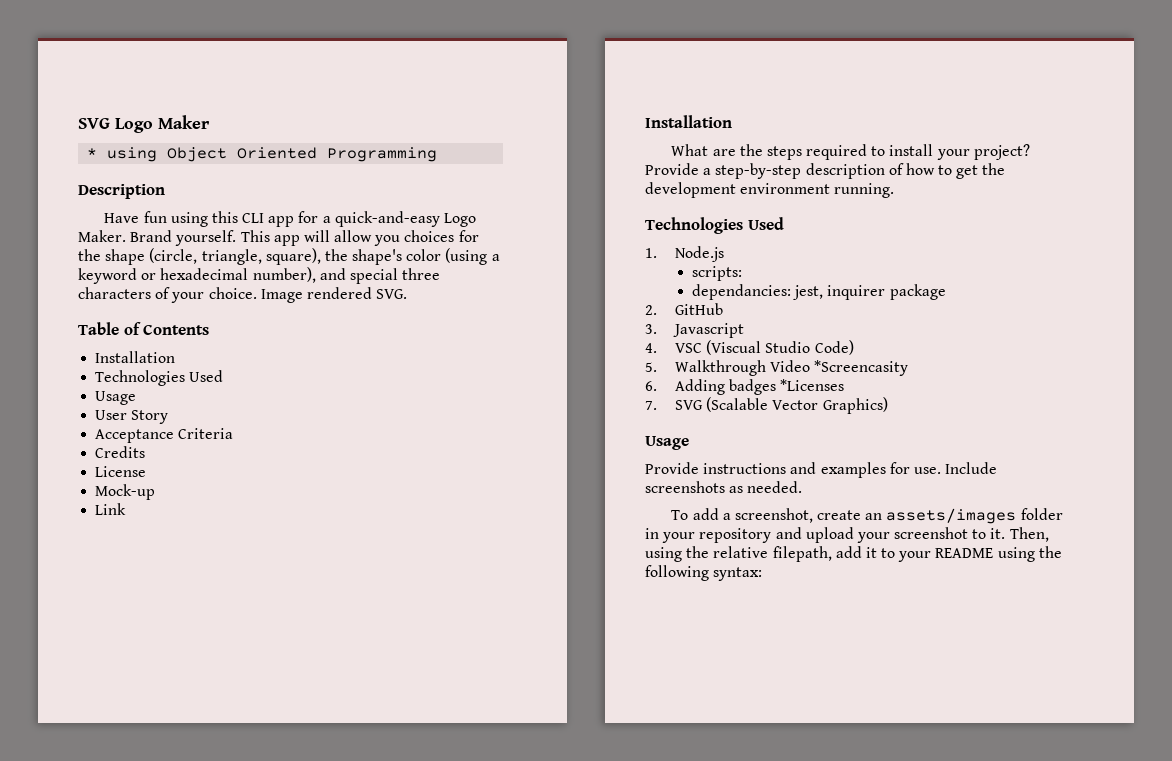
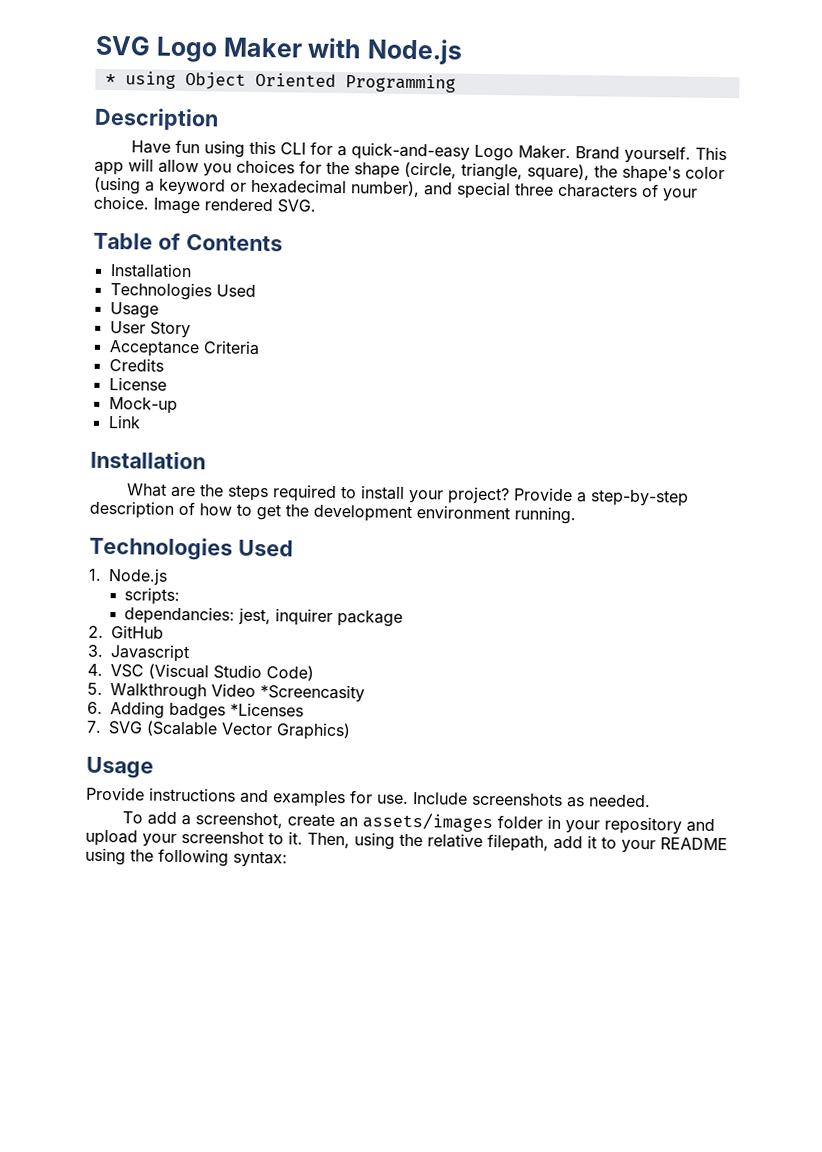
(210, 122) none -> [307,37,463,65] with Node.js
[268,216,295,227] app -> (307, 148) none

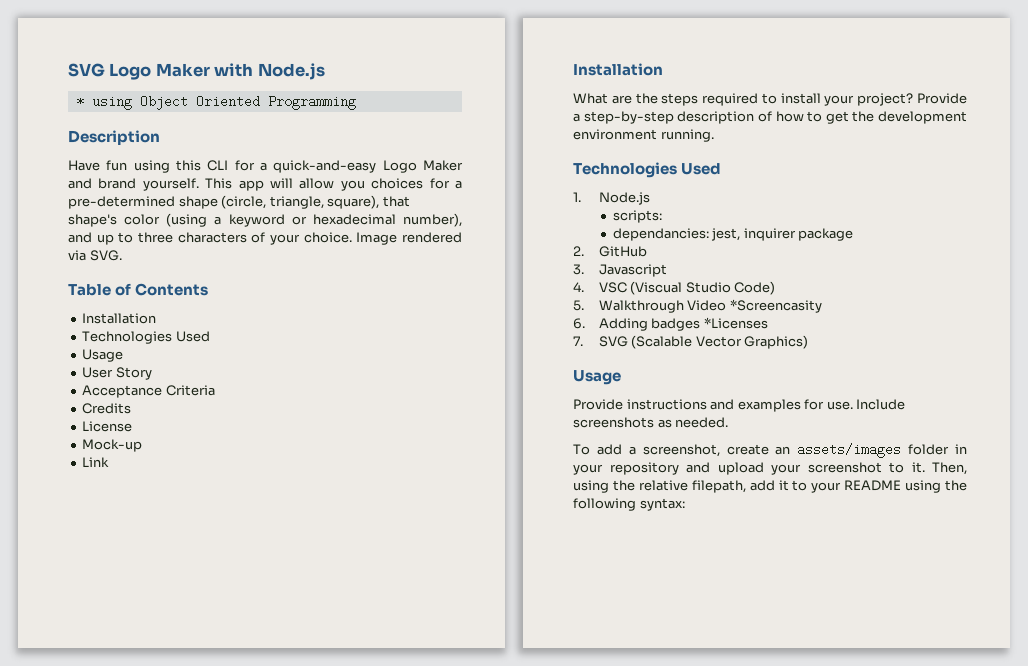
[518,145,621,160] Maker. Brand -> [423,160,463,171] [68,178,137,189] Maker and brand
[326,161,350,175] the -> [454,180,462,189] [68,196,175,209] a pre-determined
[594,165,618,178] the -> [382,196,410,207] that
[456,181,511,200] special -> [96,232,134,245] up to
(273, 205) none -> [68,250,86,261] via

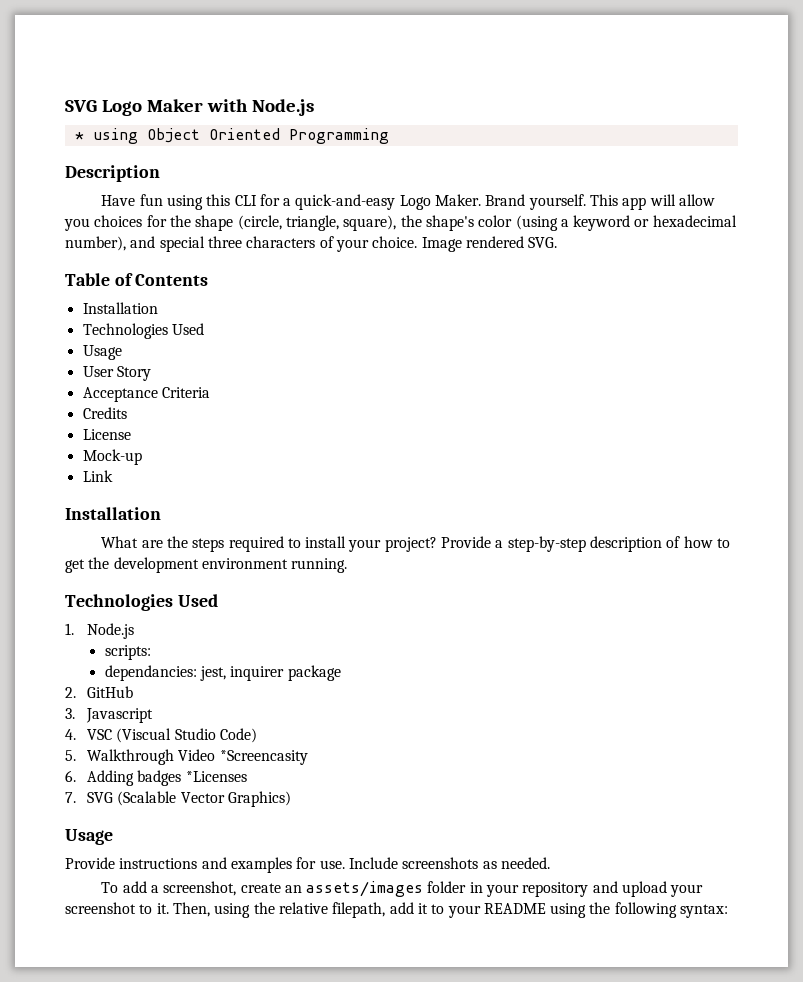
[423,160,463,171] [68,178,137,189] Maker and brand -> [435,194,526,206] Maker. Brand
[454,180,462,189] [68,196,175,209] a pre-determined -> [169,215,191,227] the
[382,196,410,207] that -> [400,215,422,227] the
[96,232,134,245] up to -> [159,236,205,252] special
[68,250,86,261] via -> (524, 242) none

